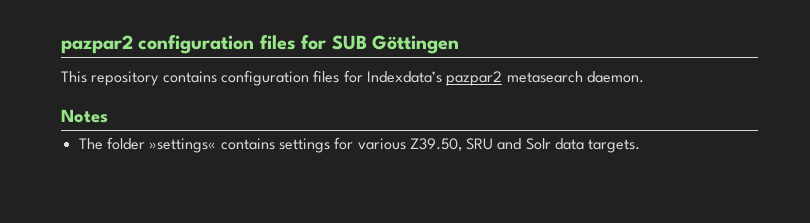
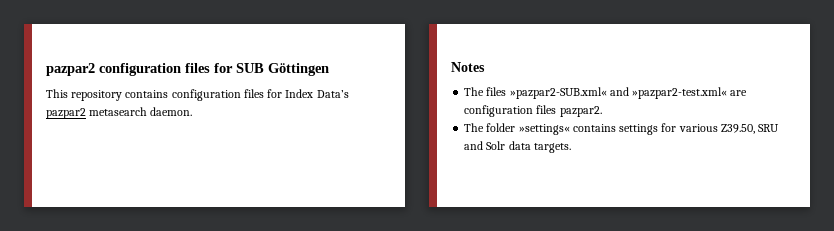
[366,71,442,83] Indexdata’s -> [285,89,349,98] Index Data’s
(108, 116) none -> [464,87,748,99] [464,105,602,117] // The files »pazpar2-SUB.xml« and »pazpar2-test.xml« are configuration files pazpar2.

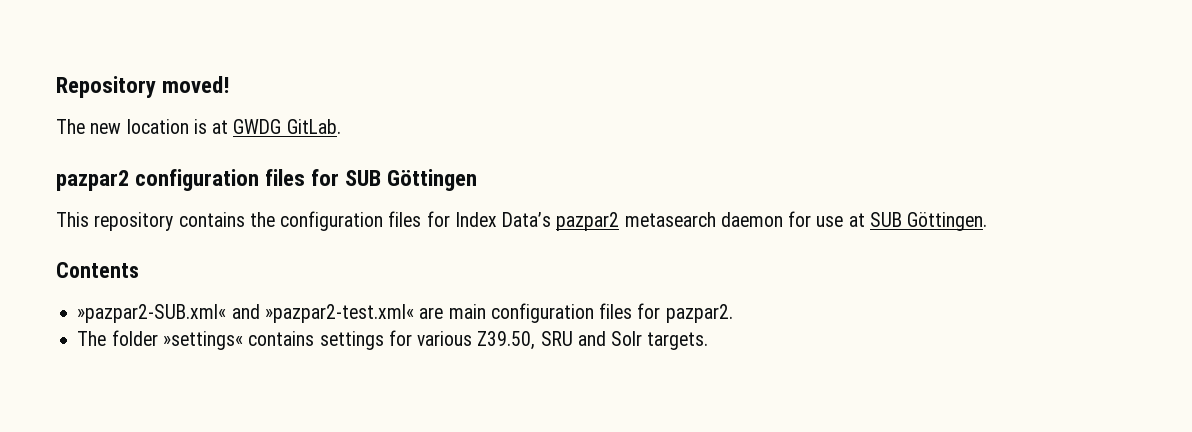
(46, 69) none -> [56,76,231,98] [56,119,341,134] Repository moved! // The new location is at GWDG GitLab. //
(169, 94) none -> [249,212,275,227] the
[150,107,193,116] [451,62,485,72] [464,87,507,96] daemon. // Notes // The files -> [720,211,988,231] [56,262,139,278] daemon for use at SUB Göttingen. // Contents //
[464,105,557,117] configuration files -> [448,303,661,323] main configuration files for
[508,141,531,150] data -> (643, 338) none

